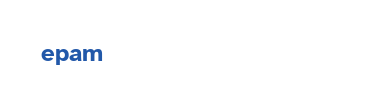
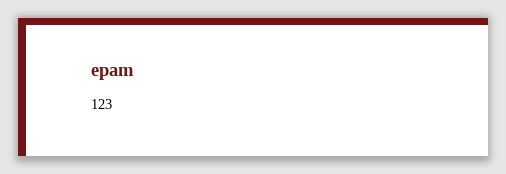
(103, 57) none -> [91,99,112,109] // 123

